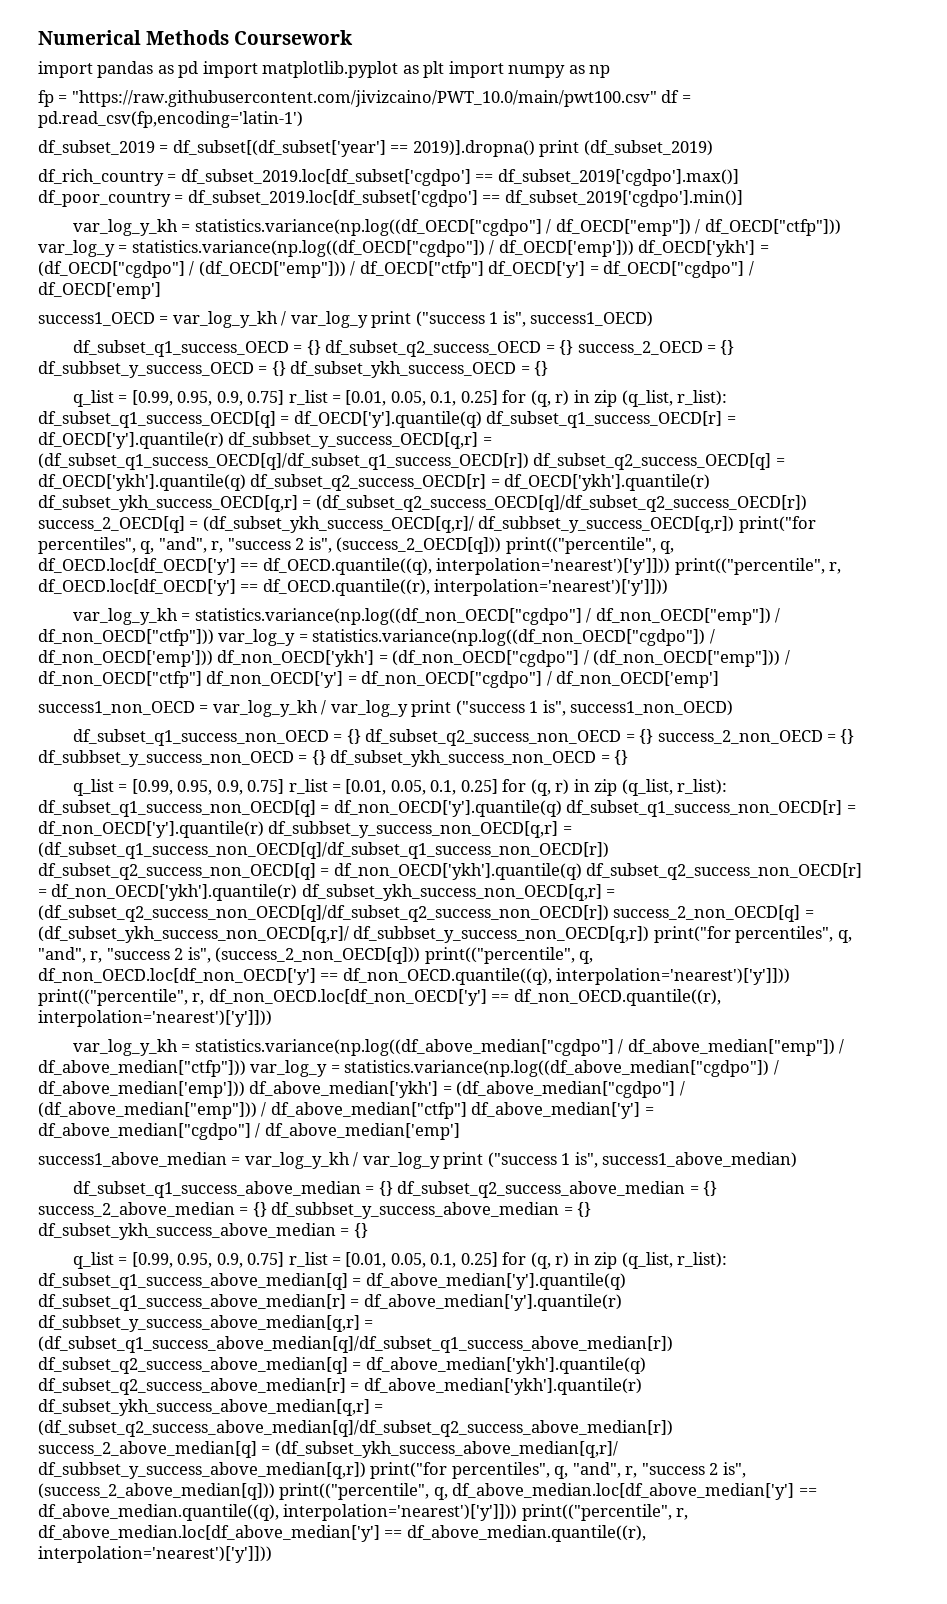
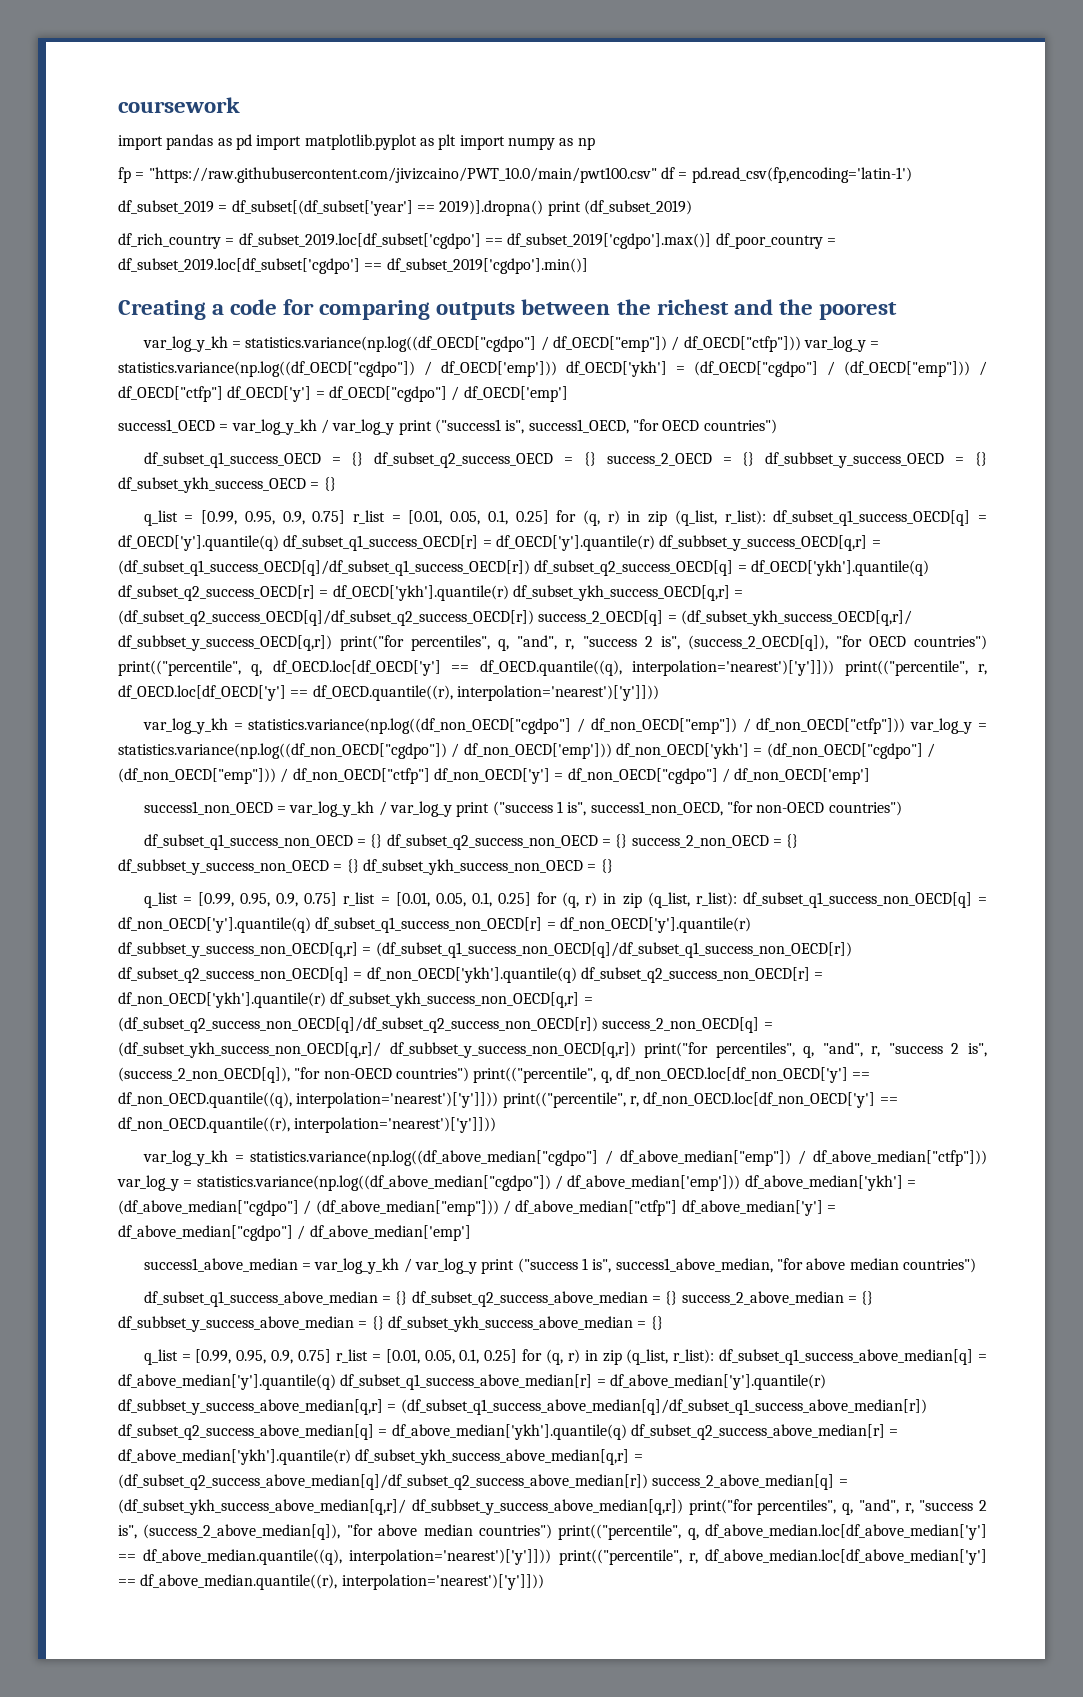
[38,30,354,45] Numerical Methods Coursework -> [118,97,240,113] coursework
(743, 198) none -> [118,299,897,320] // Creating a code for comparing outputs between the richest and the poorest
[415,311,654,327] ("success 1 is", success1_OECD) -> [434,419,777,434] ("success1 is", success1_OECD, "for OECD countries")
[336,537,502,554] (success_2_OECD[q])) -> [687,635,988,651] (success_2_OECD[q]), "for OECD countries")
[570,700,734,716] success1_non_OECD) -> [590,801,902,816] success1_non_OECD, "for non-OECD countries")
[215,947,421,964] (success_2_non_OECD[q])) -> [118,1067,469,1083] (success_2_non_OECD[q]), "for non-OECD countries")
[602,1152,798,1168] success1_above_median) -> [615,1258,976,1273] success1_above_median, "for above median countries")
[38,1483,275,1500] (success_2_above_median[q])) -> [143,1524,552,1540] (success_2_above_median[q]), "for above median countries")

